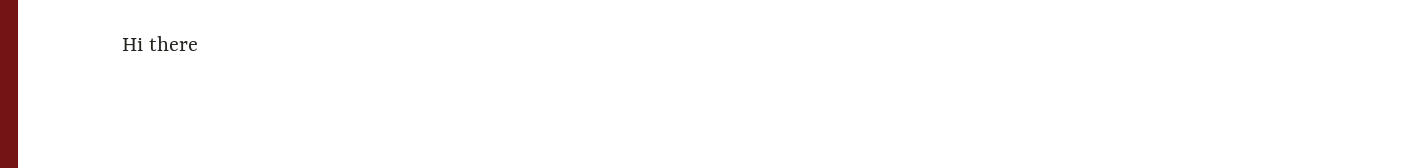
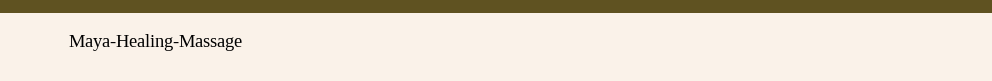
[122,36,199,51] Hi there -> [69,34,242,51] Maya-Healing-Massage

